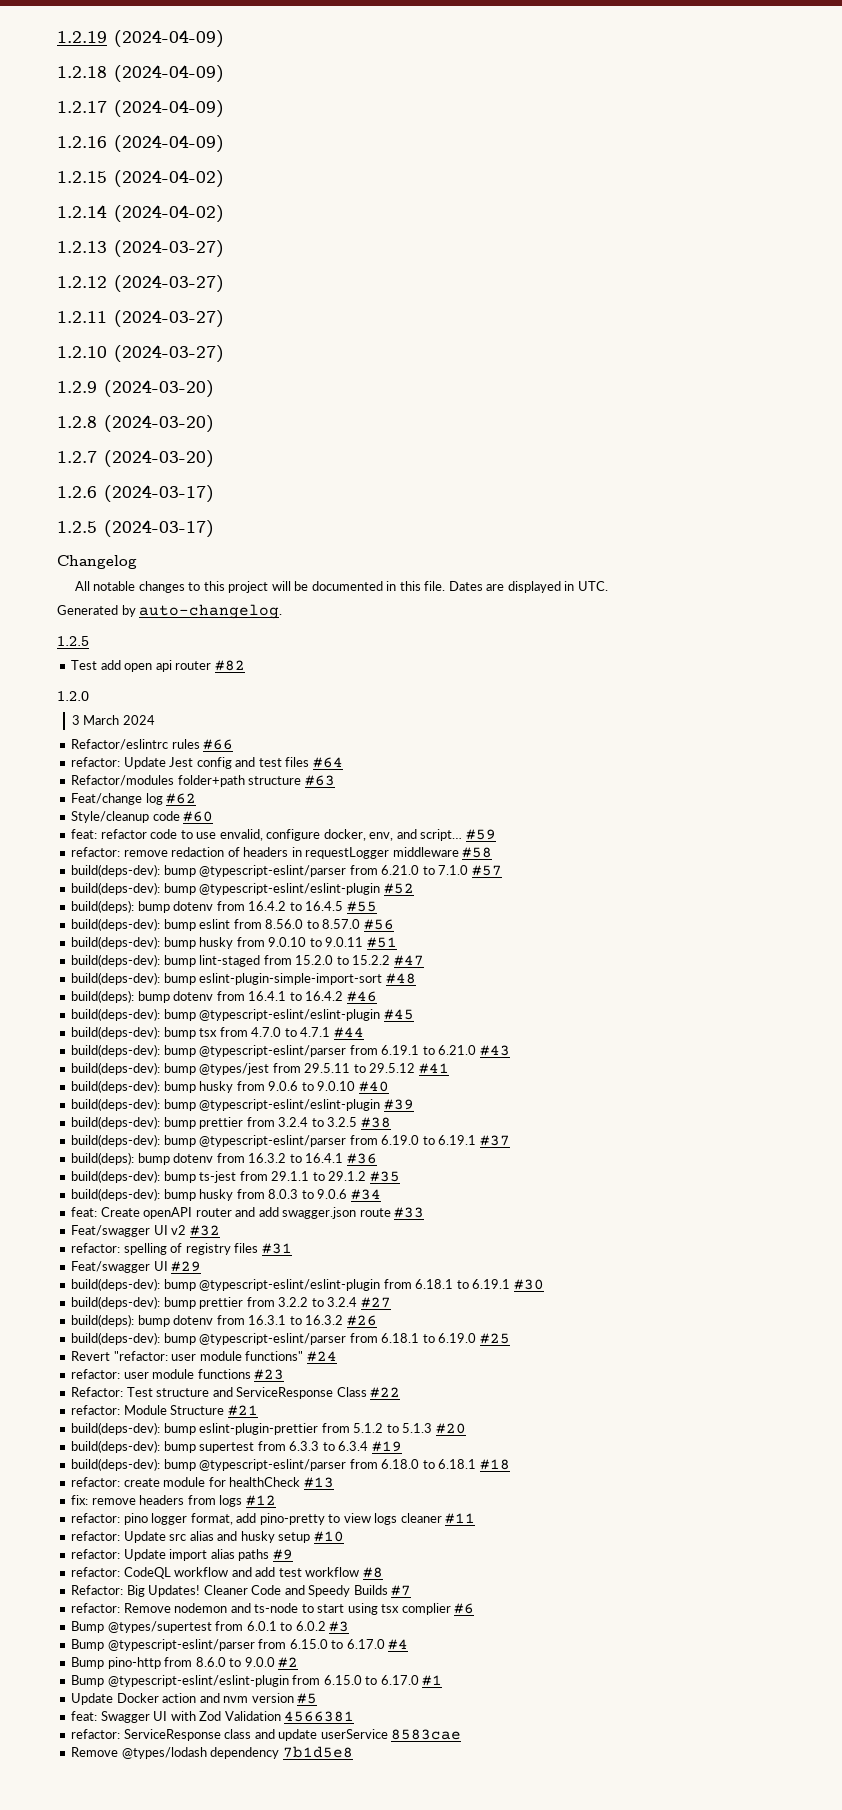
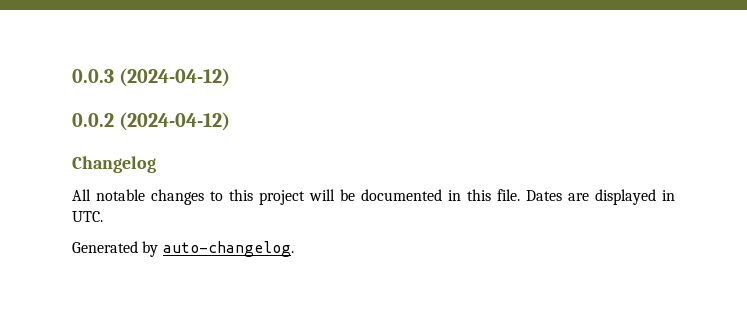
[57,30,224,48] [57,65,224,83] [57,100,224,118] [57,135,224,153] [57,170,224,188] [57,205,224,223] [57,240,224,258] [57,275,224,293] [57,310,224,328] [57,345,224,363] [57,380,214,398] [57,415,214,433] [57,450,214,468] [57,485,214,503] [57,520,214,538] 1.2.19 (2024-04-09) // 1.2.18 (2024-04-09) // 1.2.17 (2024-04-09) // 1.2.16 (2024-04-09) // 1.2.15 (2024-04-02) // 1.2.14 (2024-04-02) // 1.2.13 (2024-03-27) // 1.2.12 (2024-03-27) // 1.2.11 (2024-03-27) // 1.2.10 (2024-03-27) // 1.2.9 (2024-03-20) // 1.2.8 (2024-03-20) // 1.2.7 (2024-03-20) // 1.2.6 (2024-03-17) // 1.2.5 (2024-03-17) -> [72,68,231,87] [72,112,231,131] 0.0.3 (2024-04-12) // 0.0.2 (2024-04-12)
[57,636,89,646] [71,660,245,672] [57,691,89,701] [71,715,155,725] [71,739,234,750] [71,757,343,769] [71,775,335,787] [71,793,197,805] [71,811,214,823] [71,829,496,841] [71,847,493,859] [71,864,502,877] [71,882,414,895] [71,900,377,913] [71,918,394,931] [71,936,397,949] [71,954,424,967] [71,972,416,985] [71,990,377,1003] [71,1008,414,1021] [71,1026,364,1039] [71,1044,510,1057] [71,1062,449,1075] [71,1080,389,1093] [71,1098,414,1111] [71,1116,391,1129] [71,1134,510,1147] [71,1152,377,1165] [71,1170,400,1183] [71,1188,381,1201] [71,1207,425,1219] [71,1225,220,1237] [71,1243,292,1255] [71,1261,202,1273] [71,1278,544,1291] [71,1296,391,1309] [71,1314,377,1327] [71,1332,510,1345] [71,1351,337,1362] [71,1369,285,1380] [71,1387,401,1399] [71,1405,258,1416] [71,1422,466,1435] [71,1440,402,1453] [71,1458,510,1471] [71,1477,334,1488] [71,1495,276,1507] [71,1513,476,1525] [71,1531,344,1543] [71,1549,293,1561] [71,1567,383,1579] [71,1585,412,1597] [71,1603,475,1615] [71,1621,350,1633] [71,1639,409,1651] [71,1657,299,1669] [71,1675,443,1687] [71,1693,318,1705] [71,1711,355,1723] [71,1729,462,1741] [71,1746,353,1759] // 1.2.5 // Test add open api router #82 // 1.2.0 // 3 March 2024 // Refactor/eslintrc rules #66 // refactor: Update Jest config and test files #64 // Refactor/modules folder+path structure #63 // Feat/change log #62 // Style/cleanup code #60 // feat: refactor code to use envalid, configure docker, env, and script… #59 // refactor: remove redaction of headers in requestLogger middleware #58 // build(deps-dev): bump @typescript-eslint/parser from 6.21.0 to 7.1.0 #57 // build(deps-dev): bump @typescript-eslint/eslint-plugin #52 // build(deps): bump dotenv from 16.4.2 to 16.4.5 #55 // build(deps-dev): bump eslint from 8.56.0 to 8.57.0 #56 // build(deps-dev): bump husky from 9.0.10 to 9.0.11 #51 // build(deps-dev): bump lint-staged from 15.2.0 to 15.2.2 #47 // build(deps-dev): bump eslint-plugin-simple-import-sort #48 // build(deps): bump dotenv from 16.4.1 to 16.4.2 #46 // build(deps-dev): bump @typescript-eslint/eslint-plugin #45 // build(deps-dev): bump tsx from 4.7.0 to 4.7.1 #44 // build(deps-dev): bump @typescript-eslint/parser from 6.19.1 to 6.21.0 #43 // build(deps-dev): bump @types/jest from 29.5.11 to 29.5.12 #41 // build(deps-dev): bump husky from 9.0.6 to 9.0.10 #40 // build(deps-dev): bump @typescript-eslint/eslint-plugin #39 // build(deps-dev): bump prettier from 3.2.4 to 3.2.5 #38 // build(deps-dev): bump @typescript-eslint/parser from 6.19.0 to 6.19.1 #37 // build(deps): bump dotenv from 16.3.2 to 16.4.1 #36 // build(deps-dev): bump ts-jest from 29.1.1 to 29.1.2 #35 // build(deps-dev): bump husky from 8.0.3 to 9.0.6 #34 // feat: Create openAPI router and add swagger.json route #33 // Feat/swagger UI v2 #32 // refactor: spelling of registry files #31 // Feat/swagger UI #29 // build(deps-dev): bump @typescript-eslint/eslint-plugin from 6.18.1 to 6.19.1 #30 // build(deps-dev): bump prettier from 3.2.2 to 3.2.4 #27 // build(deps): bump dotenv from 16.3.1 to 16.3.2 #26 // build(deps-dev): bump @typescript-eslint/parser from 6.18.1 to 6.19.0 #25 // Revert "refactor: user module functions" #24 // refactor: user module functions #23 // Refactor: Test structure and ServiceResponse Class #22 // refactor: Module Structure #21 // build(deps-dev): bump eslint-plugin-prettier from 5.1.2 to 5.1.3 #20 // build(deps-dev): bump supertest from 6.3.3 to 6.3.4 #19 // build(deps-dev): bump @typescript-eslint/parser from 6.18.0 to 6.18.1 #18 // refactor: create module for healthCheck #13 // fix: remove headers from logs #12 // refactor: pino logger format, add pino-pretty to view logs cleaner #11 // refactor: Update src alias and husky setup #10 // refactor: Update import alias paths #9 // refactor: CodeQL workflow and add test workflow #8 // Refactor: Big Updates! Cleaner Code and Speedy Builds #7 // refactor: Remove nodemon and ts-node to start using tsx complier #6 // Bump @types/supertest from 6.0.1 to 6.0.2 #3 // Bump @typescript-eslint/parser from 6.15.0 to 6.17.0 #4 // Bump pino-http from 8.6.0 to 9.0.0 #2 // Bump @typescript-eslint/eslint-plugin from 6.15.0 to 6.17.0 #1 // Update Docker action and nvm version #5 // feat: Swagger UI with Zod Validation 4566381 // refactor: ServiceResponse class and update userService 8583cae // Remove @types/lodash dependency 7b1d5e8 -> (294, 249) none

